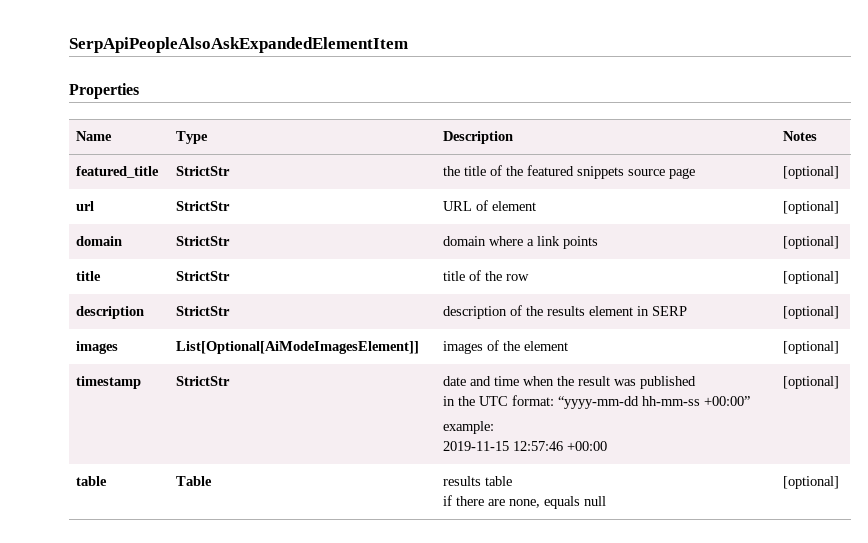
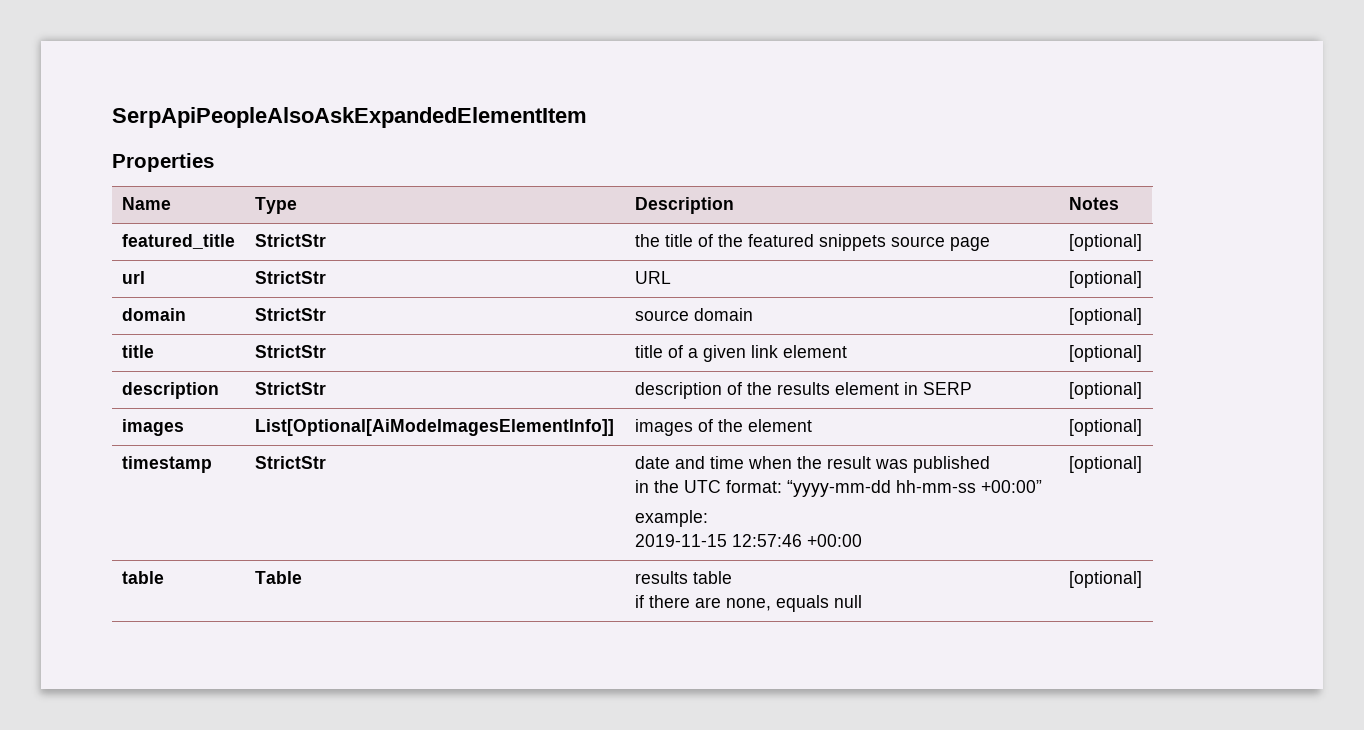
[476,200,537,211] of element -> (671, 277) none
[443,236,599,249] domain where a link points -> [634,308,753,321] source domain
[485,271,530,281] the row -> [687,345,847,362] a given link element
[176,341,420,354] List[Optional[AiModeImagesElement]] -> [254,419,614,436] List[Optional[AiModeImagesElementInfo]]

